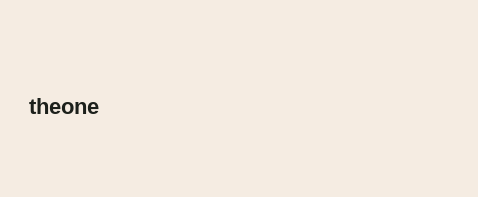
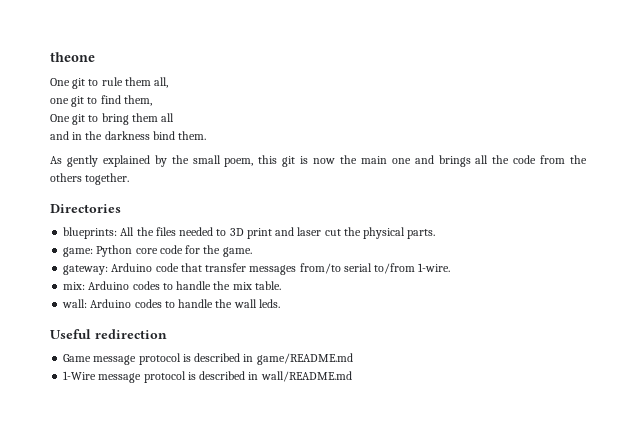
(99, 106) none -> [50,77,169,89] [50,95,152,107] [50,113,175,125] [50,131,207,140] [50,155,587,167] [50,173,130,185] [50,204,121,213] [63,227,436,239] [63,245,252,257] [63,263,451,275] [63,281,281,290] [62,299,280,308] [50,329,167,339] [63,353,353,365] [63,371,352,383] // One git to rule them all, // one git to find them, // One git to bring them all // and in the darkness bind them. // As gently explained by the small poem, this git is now the main one and brings all the code from the others together. // Directories // blueprints: All the files needed to 3D print and laser cut the physical parts. // game: Python core code for the game. // gateway: Arduino code that transfer messages from/to serial to/from 1-wire. // mix: Arduino codes to handle the mix table. // wall: Arduino codes to handle the wall leds. // Useful redirection // Game message protocol is described in game/README.md // 1-Wire message protocol is described in wall/README.md

